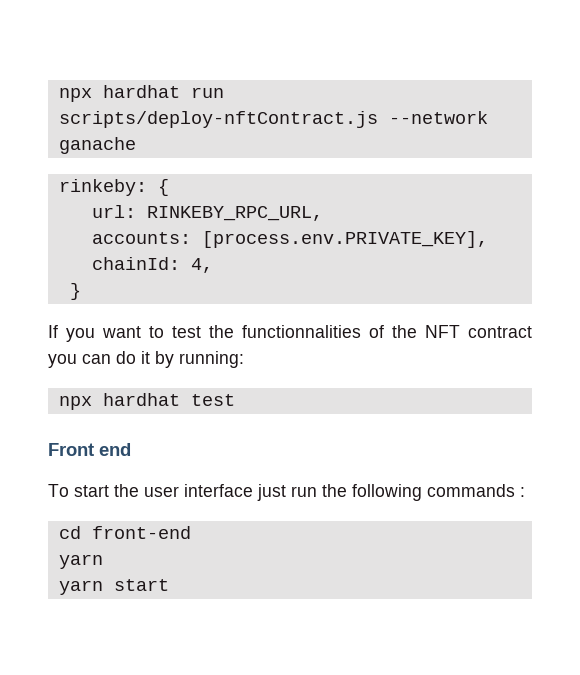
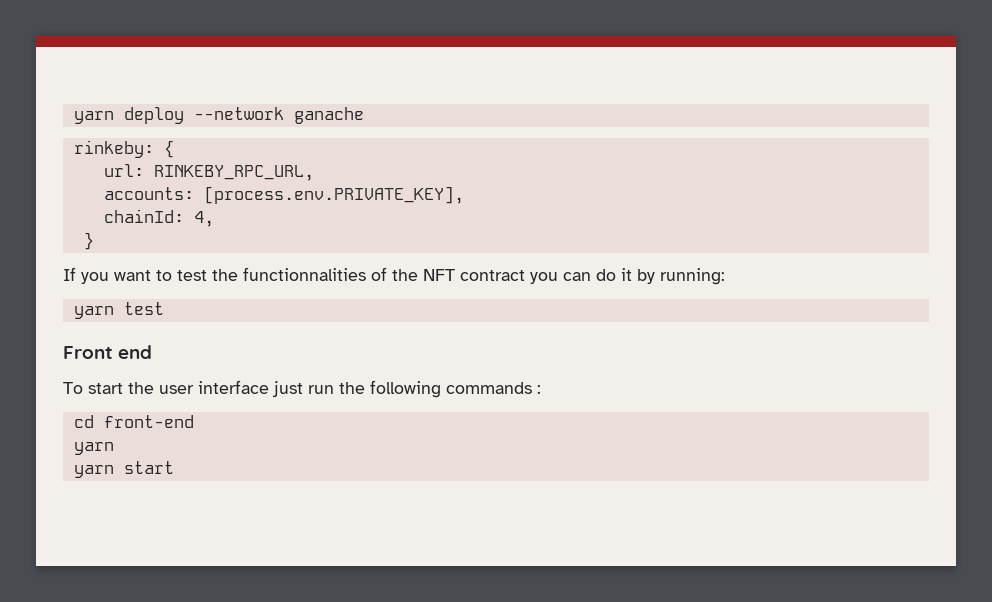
[58,85,224,102] [58,111,378,128] npx hardhat run scripts/deploy-nftContract.js -> [73,107,184,124] yarn deploy
[58,393,180,410] npx hardhat -> [73,306,114,319] yarn

